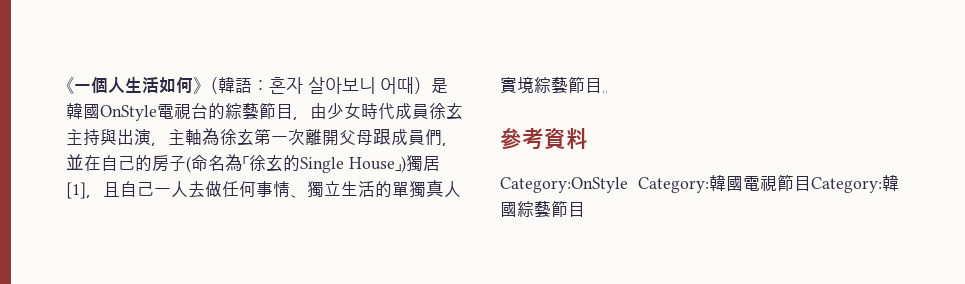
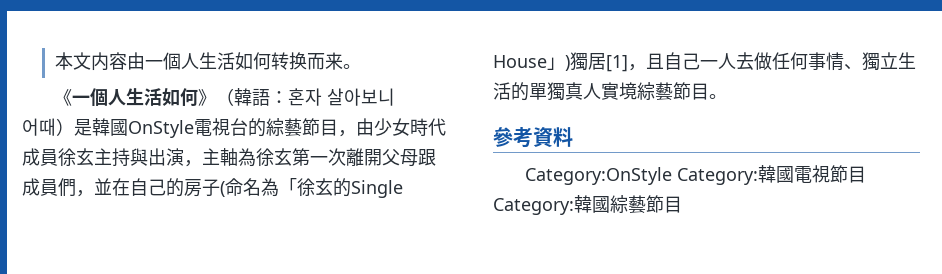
(66, 85) none -> [54,52,361,71] 本文内容由一個人生活如何转换而来。 //

